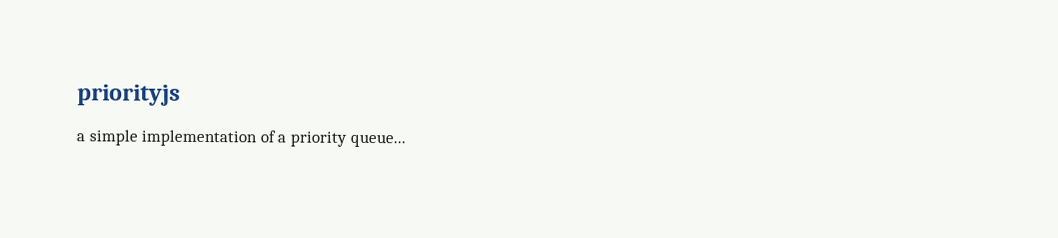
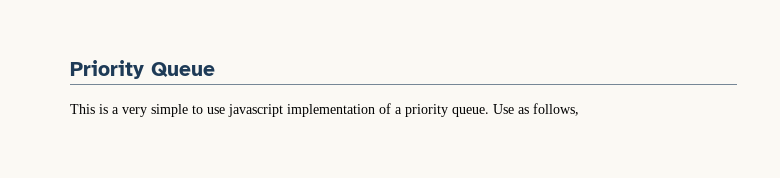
[77,84,181,106] [76,129,406,148] priorityjs // a simple implementation of a priority queue... -> [70,60,215,79] [70,103,579,117] Priority Queue // This is a very simple to use javascript implementation of a priority queue. Use as follows,

